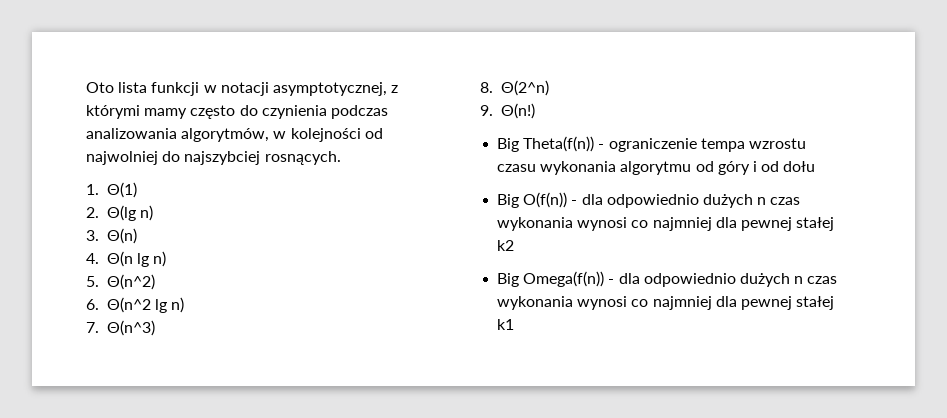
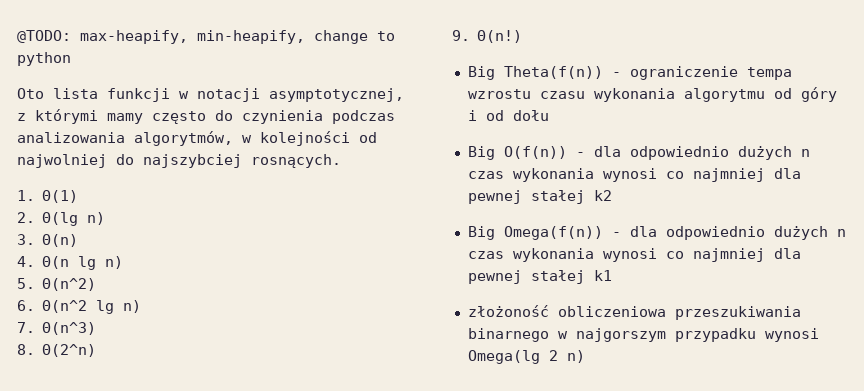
(86, 87) none -> [17,30,395,44] [17,52,71,66] @TODO: max-heapify, min-heapify, change to python //
(515, 324) none -> [467,305,801,320] [467,328,819,342] [467,350,585,364] // złożoność obliczeniowa przeszukiwania binarnego w najgorszym przypadku wynosi Omega(lg 2 n)

